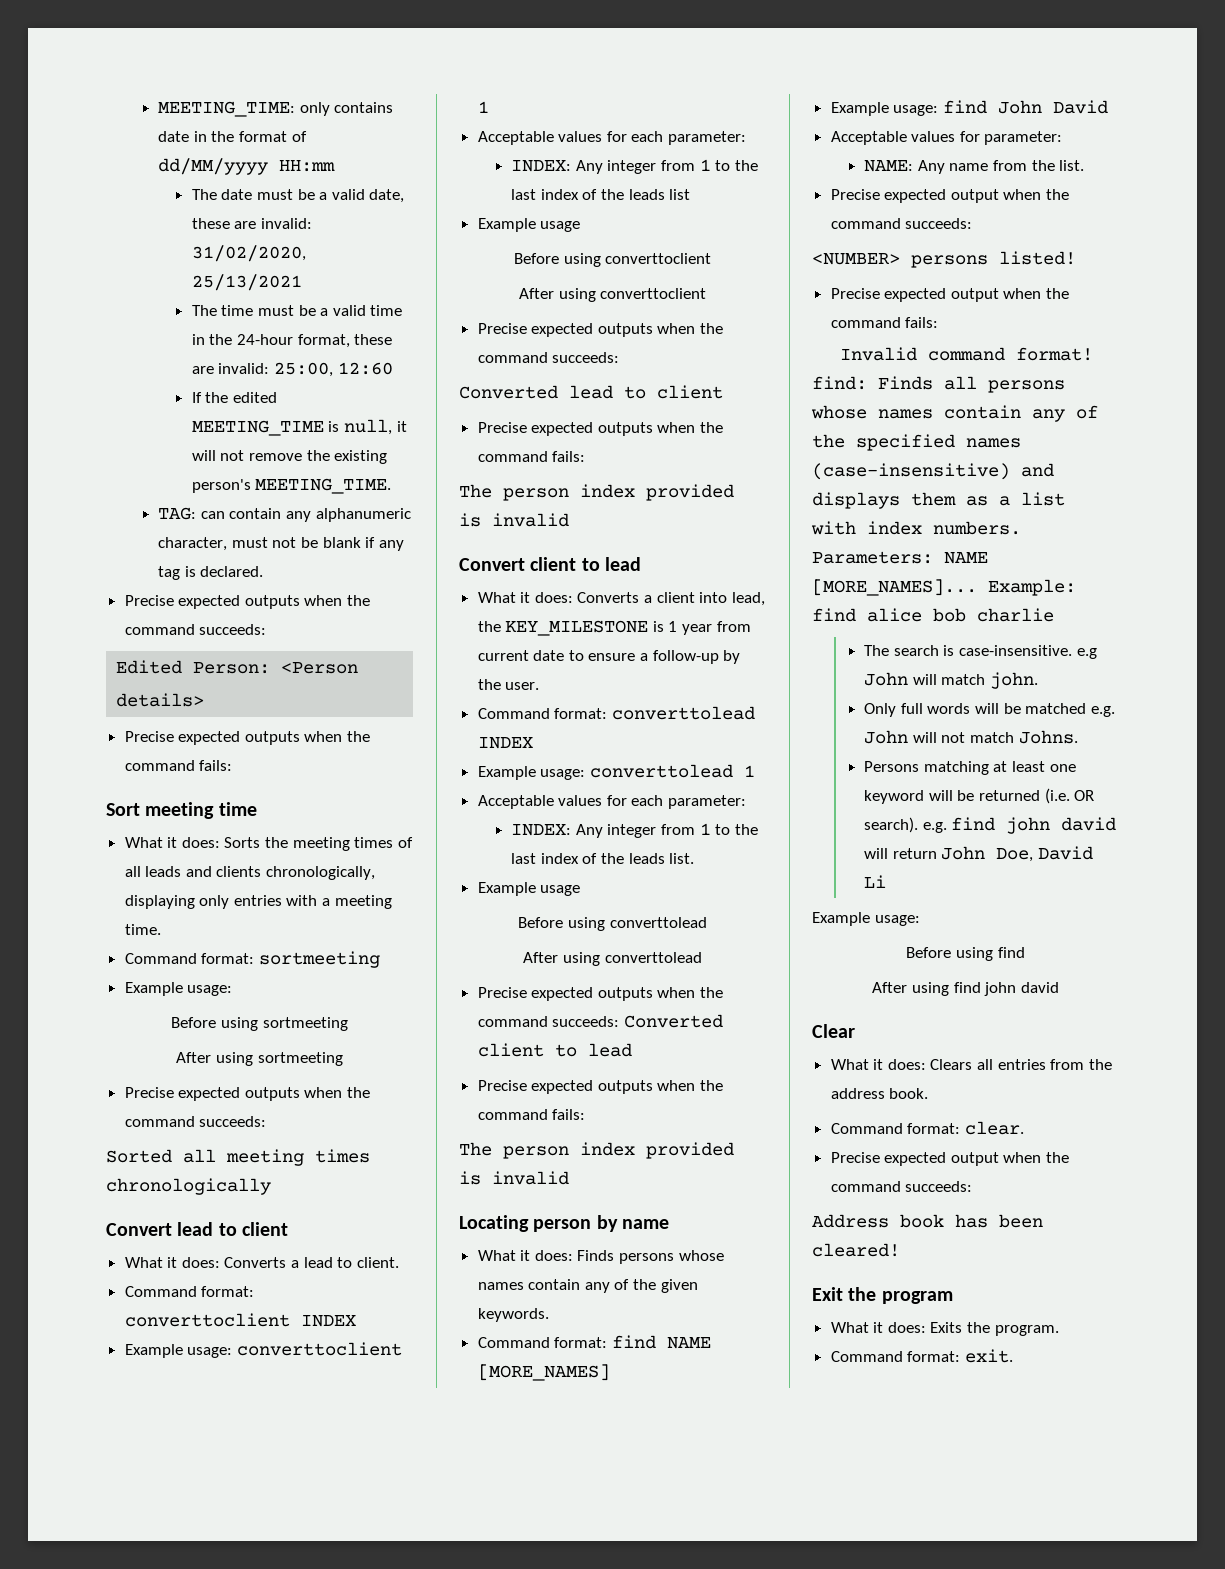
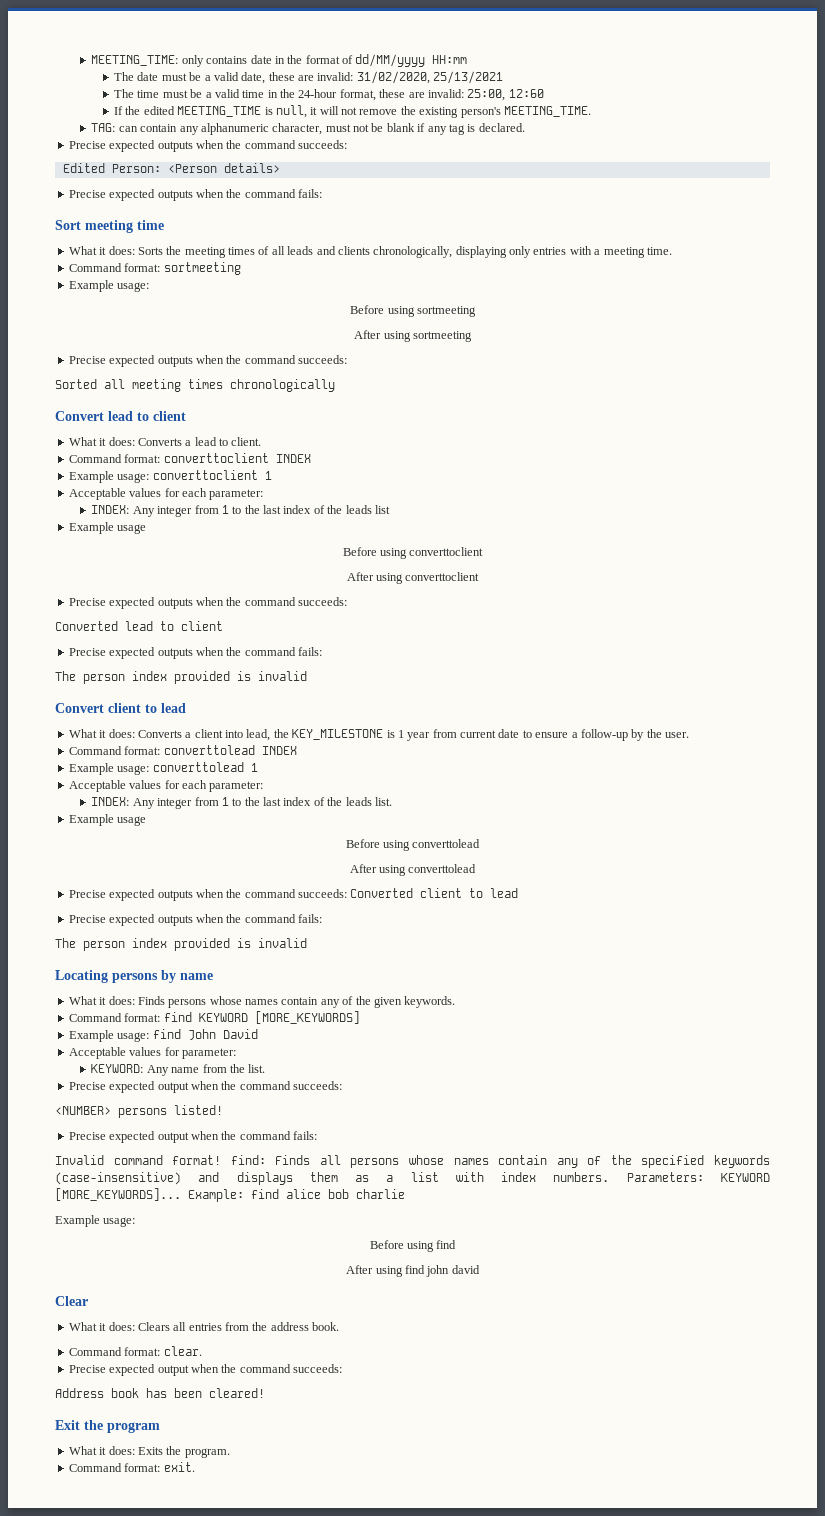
[533,1219,592,1232] person -> [112,973,158,983] persons
[666,1337,711,1349] [477,1364,610,1381] NAME [MORE_NAMES] -> [198,1011,360,1024] KEYWORD [MORE_KEYWORDS]
[864,160,914,172] NAME: -> [91,1064,144,1073] KEYWORD:
[966,438,1021,448] names -> [713,1155,770,1168] keywords
[944,552,988,564] [812,579,977,596] NAME [MORE_NAMES]... -> [720,1173,770,1182] [55,1188,181,1201] KEYWORD [MORE_KEYWORDS]...
[864,645,1097,659] [864,672,1038,689] [864,703,1115,717] [864,730,1078,744] [864,761,1076,775] [864,788,1095,804] [864,817,1117,834] [864,846,1093,862] [864,875,887,888] // The search is case-insensitive. e.g John will match john. // Only full words will be matched e.g. John will not match Johns. // Persons matching at least one keyword will be returned (i.e. OR search). e.g. find john david will return John Doe, David Li -> (405, 1194) none

